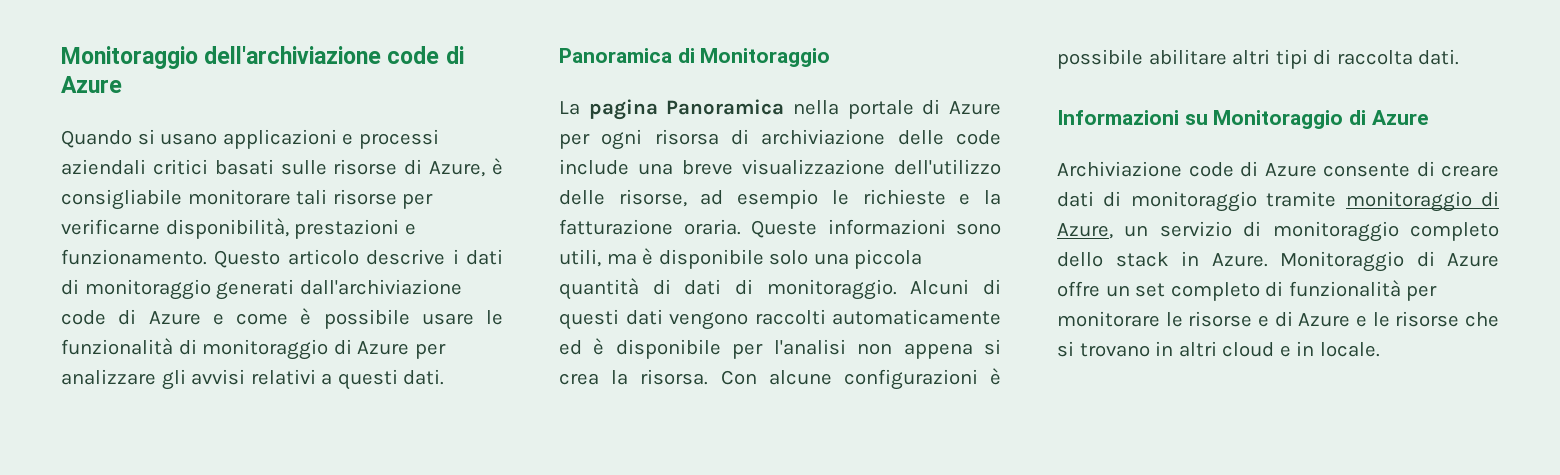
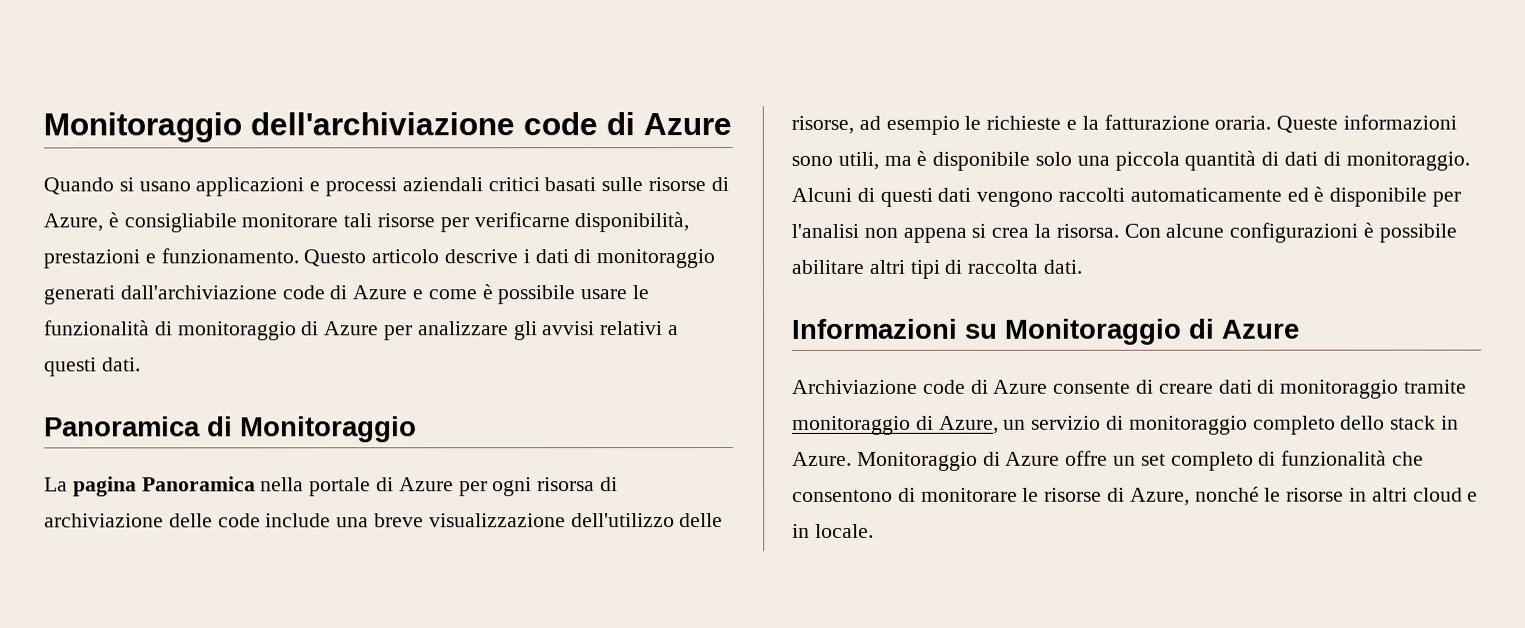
[1406,285,1438,301] [1057,311,1499,327] [1057,341,1150,357] per monitorare le risorse e di Azure e le risorse che si trovano -> [1392,451,1425,466] [792,486,1345,506] che consentono di monitorare le risorse di Azure, nonché le risorse

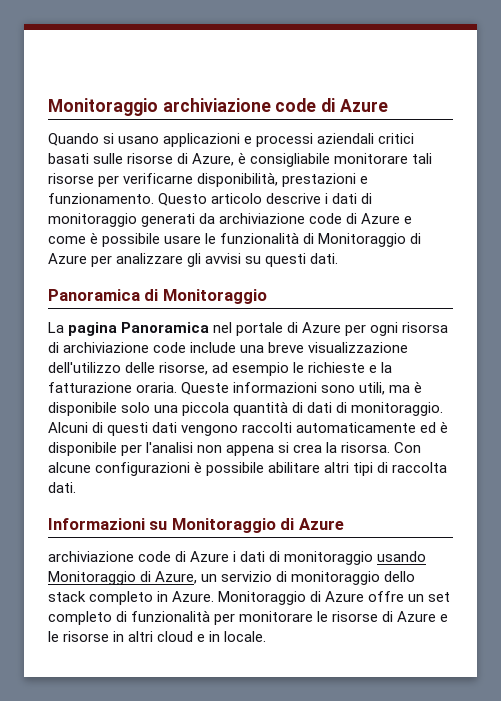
[43,112,515,143] Monitoraggio dell'archiviazione -> [48,98,271,116] Monitoraggio archiviazione
[119,285,277,300] dall'archiviazione -> [199,213,306,224] da archiviazione
[177,321,297,341] monitoraggio -> [318,233,407,247] Monitoraggio
[600,321,680,336] relativi a -> [245,256,262,264] su
[260,477,305,492] nella -> [213,322,233,333] nel
[168,513,213,528] delle -> (150, 347) none
[792,379,1468,399] [792,415,911,435] Archiviazione code di Azure consente di creare dati di monitoraggio tramite monitoraggio -> [48,551,427,565] [48,571,136,585] archiviazione code di Azure i dati di monitoraggio usando Monitoraggio
[1252,415,1336,435] completo -> (381, 578) none
(1437, 422) none -> [89,591,154,605] completo
[1392,451,1425,466] [792,487,916,502] che consentono di -> [214,613,236,625] per
[1129,486,1260,506] Azure, nonché -> [397,611,449,622] Azure e

